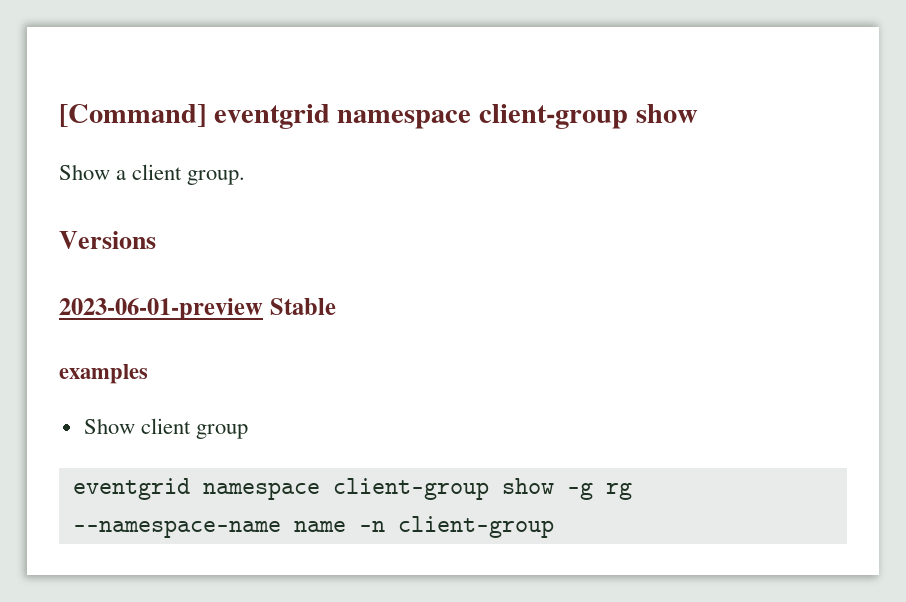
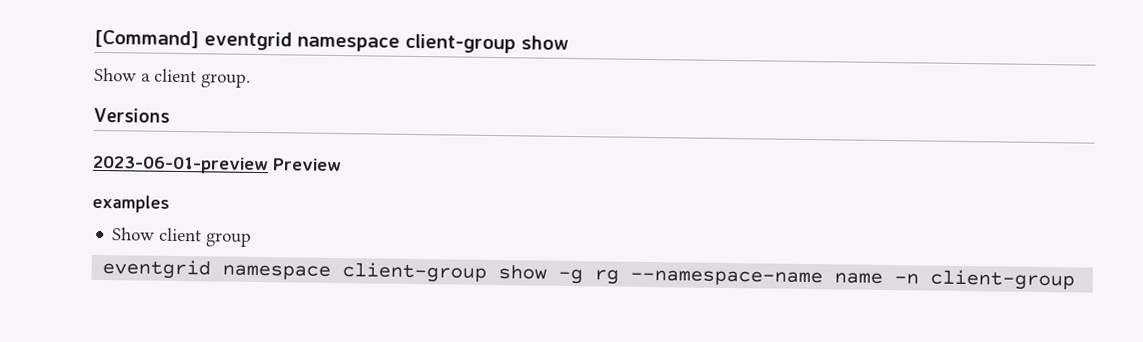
[269,298,336,315] Stable -> [272,158,342,172] Preview

